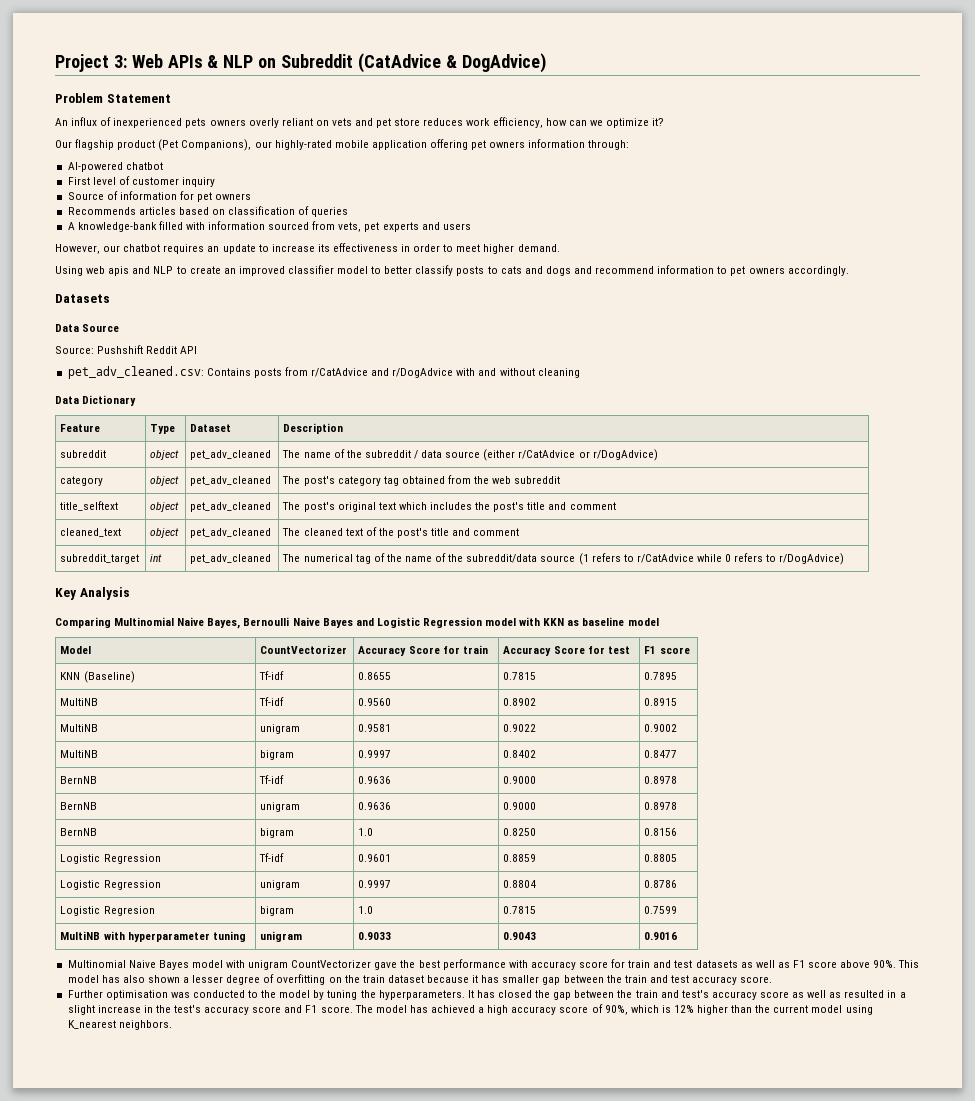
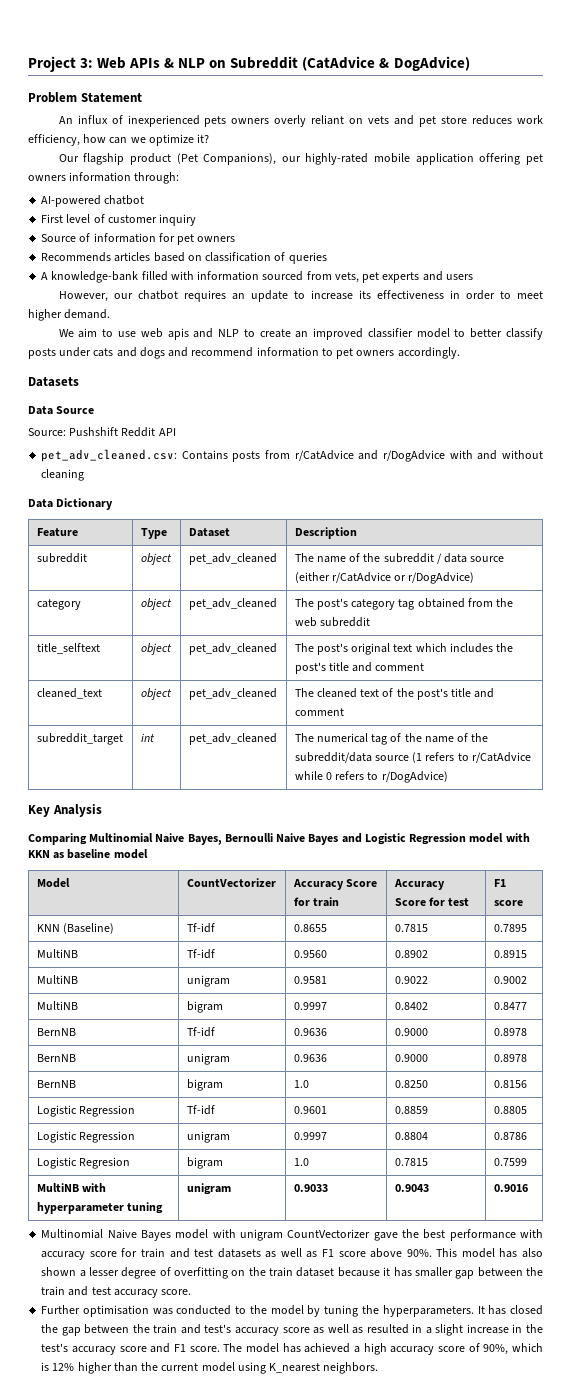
[55,266,83,276] Using -> [58,328,136,338] We aim to use
[487,266,498,274] to -> [59,347,92,357] under

